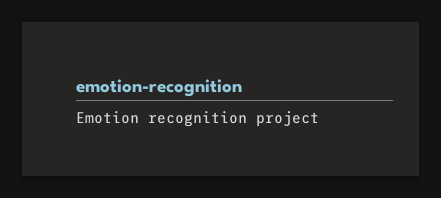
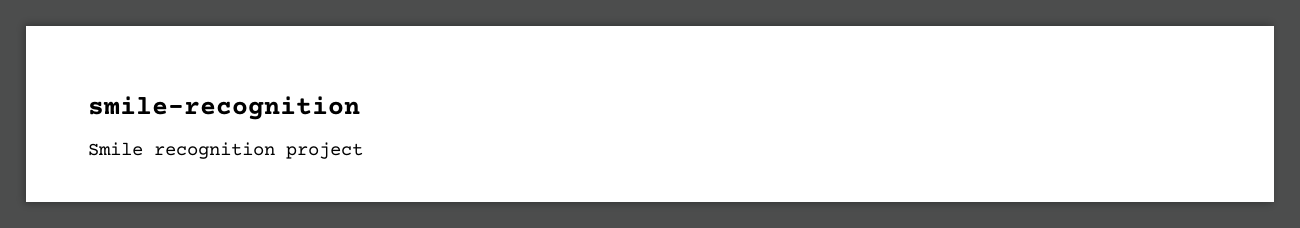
[76,79,242,97] [76,111,139,124] emotion-recognition // Emotion -> [88,96,360,120] [88,142,143,156] smile-recognition // Smile

